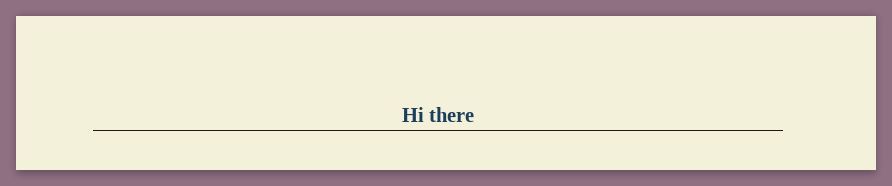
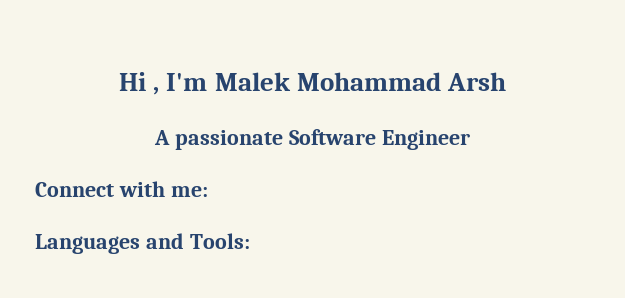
[429,107,475,122] there -> [153,72,506,95] [154,129,470,150] [35,181,208,197] [35,233,250,254] , I'm Malek Mohammad Arsh // A passionate Software Engineer // Connect with me: // Languages and Tools:

